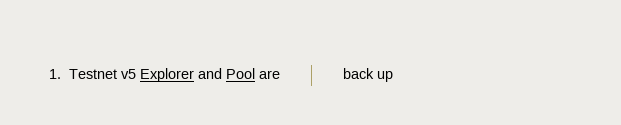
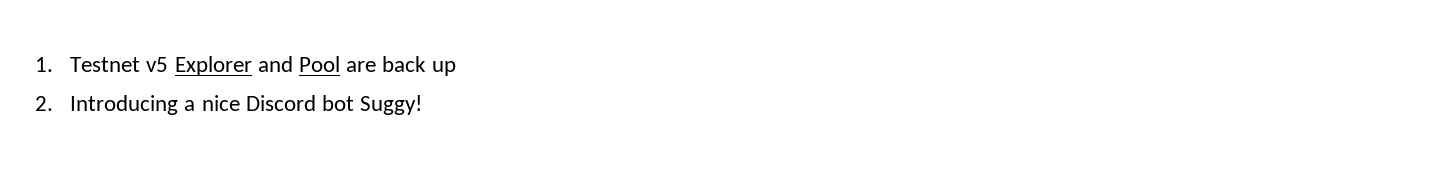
(394, 76) none -> [35,95,423,115] // 2. Introducing a nice Discord bot Suggy!

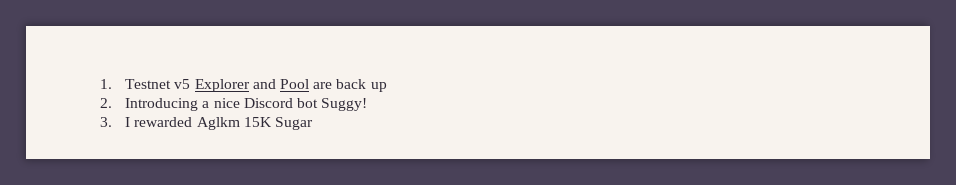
(423, 105) none -> [100,117,314,130] // 3. I rewarded Aglkm 15K Sugar

